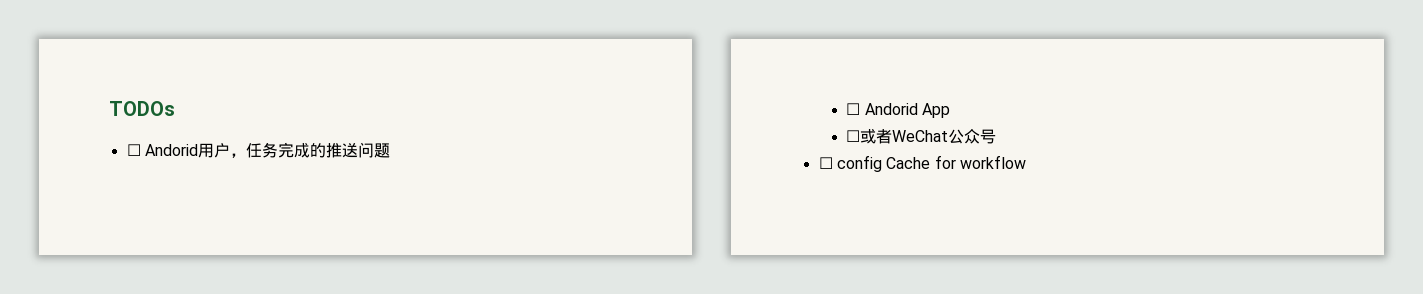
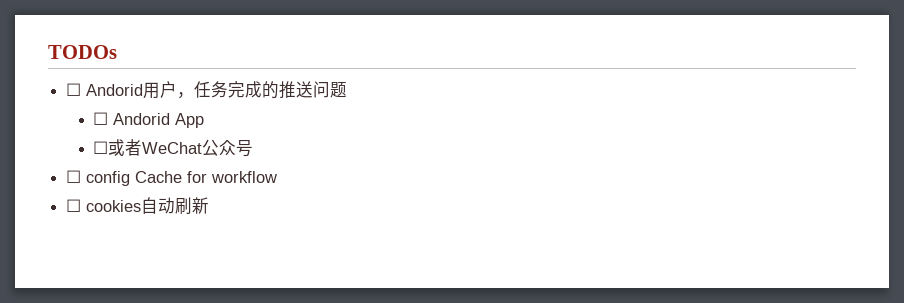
(1026, 162) none -> [66,197,210,214] // ☐ cookies自动刷新

